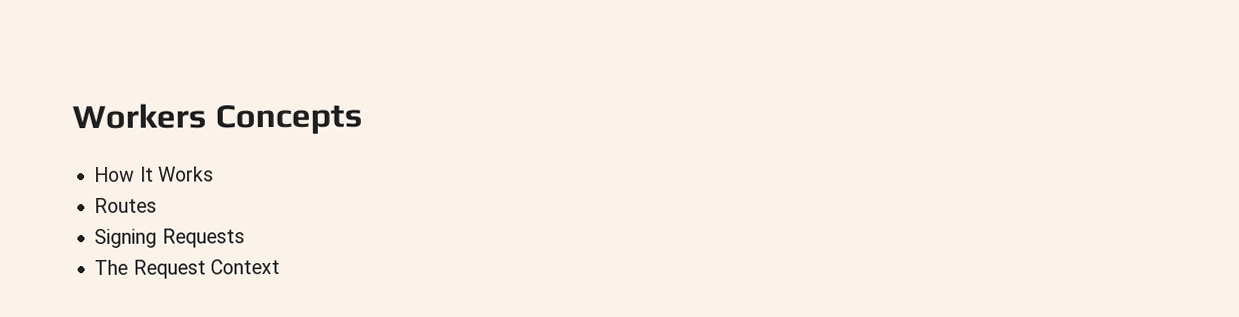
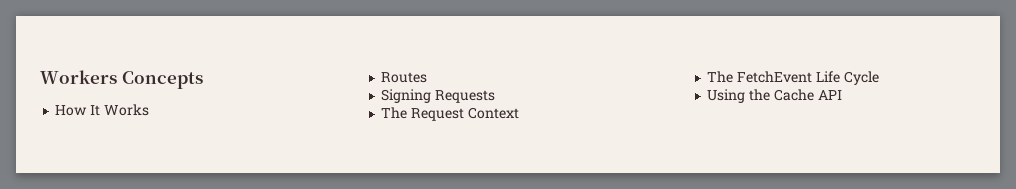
(280, 266) none -> [707,71,879,85] [707,89,842,103] // The FetchEvent Life Cycle // Using the Cache API

